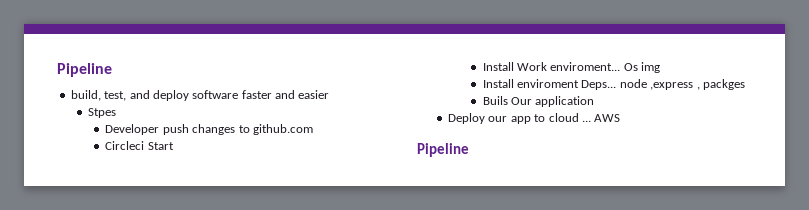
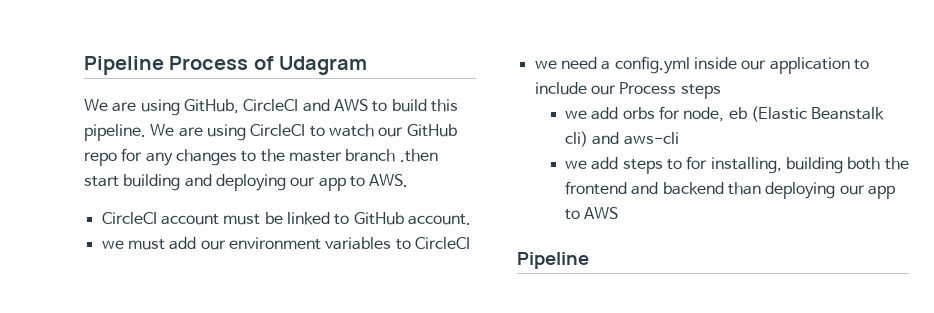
[57,63,112,77] [70,90,330,101] [88,108,117,118] [105,124,313,135] [105,141,174,150] [482,62,661,73] [482,79,745,90] [482,96,595,107] [448,113,591,124] Pipeline // build, test, and deploy software faster and easier // Stpes // Developer push changes to github.com // Circleci Start // Install Work enviroment... Os img // Install enviroment Deps... node ,express , packges // Buils Our application // Deploy our app to cloud ... -> [84,56,368,75] [84,99,458,116] [84,124,457,141] [84,148,438,166] [84,174,409,191] [101,212,471,225] [101,237,470,250] [534,56,869,74] [534,82,721,99] [565,106,885,122] [565,131,679,147] [565,156,909,174] [565,181,896,199] [565,209,581,220] Pipeline Process of Udagram // We are using GitHub, CircleCI and AWS to build this pipeline. We are using CircleCI to watch our GitHub repo for any changes to the master branch .then start building and deploying our app to AWS. // CircleCI account must be linked to GitHub account. // we must add our environment variables to CircleCI // we need a config.yml inside our application to include our Process steps // we add orbs for node, eb (Elastic Beanstalk cli) and aws-cli // we add steps to for installing, building both the frontend and backend than deploying our app to

